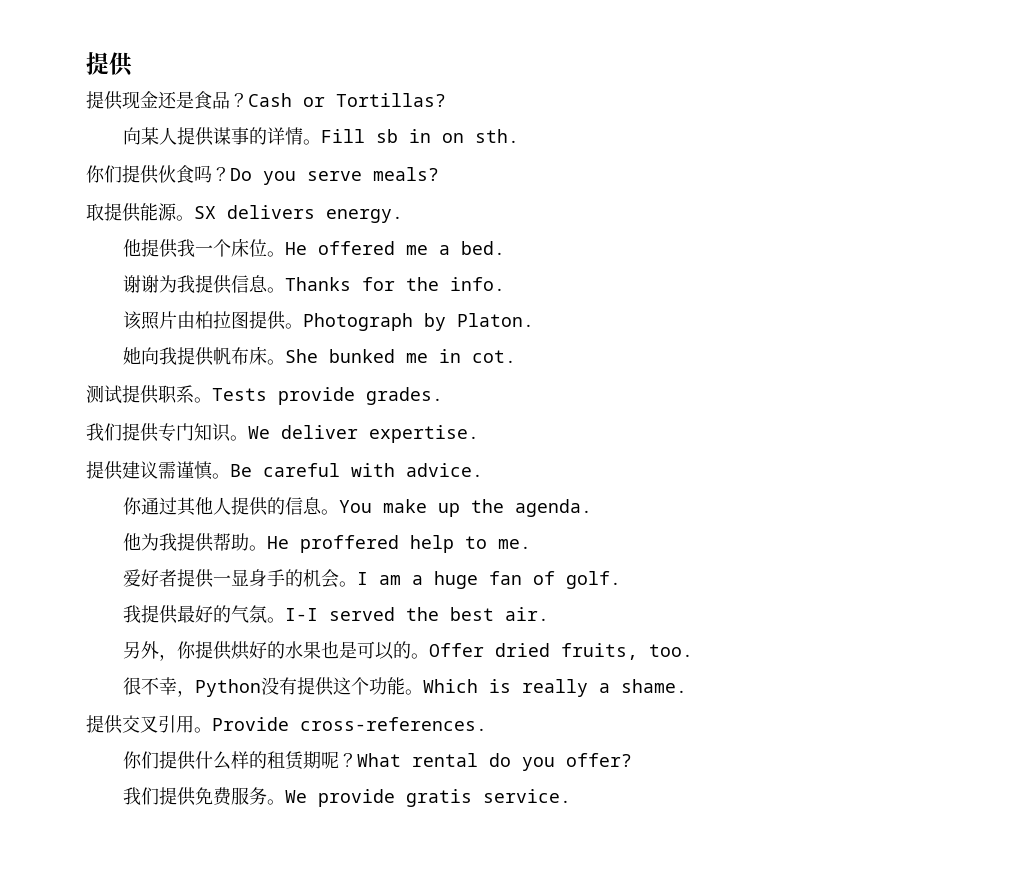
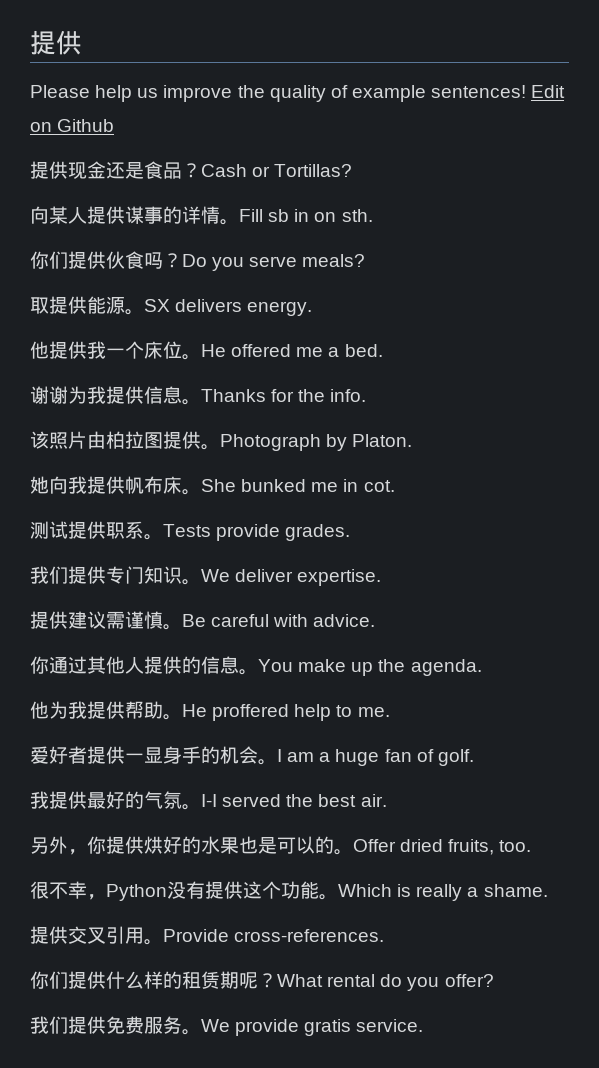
[86,52,133,77] 提供 -> [30,30,82,55] [30,85,566,102] [30,119,115,132] 提供 // Please help us improve the quality of example sentences! Edit on Github

